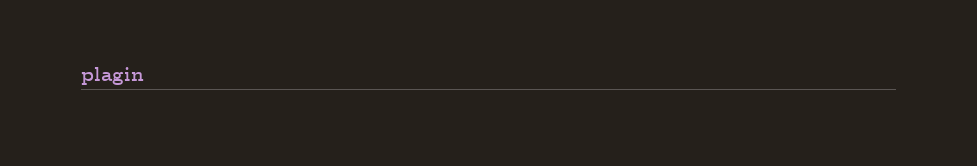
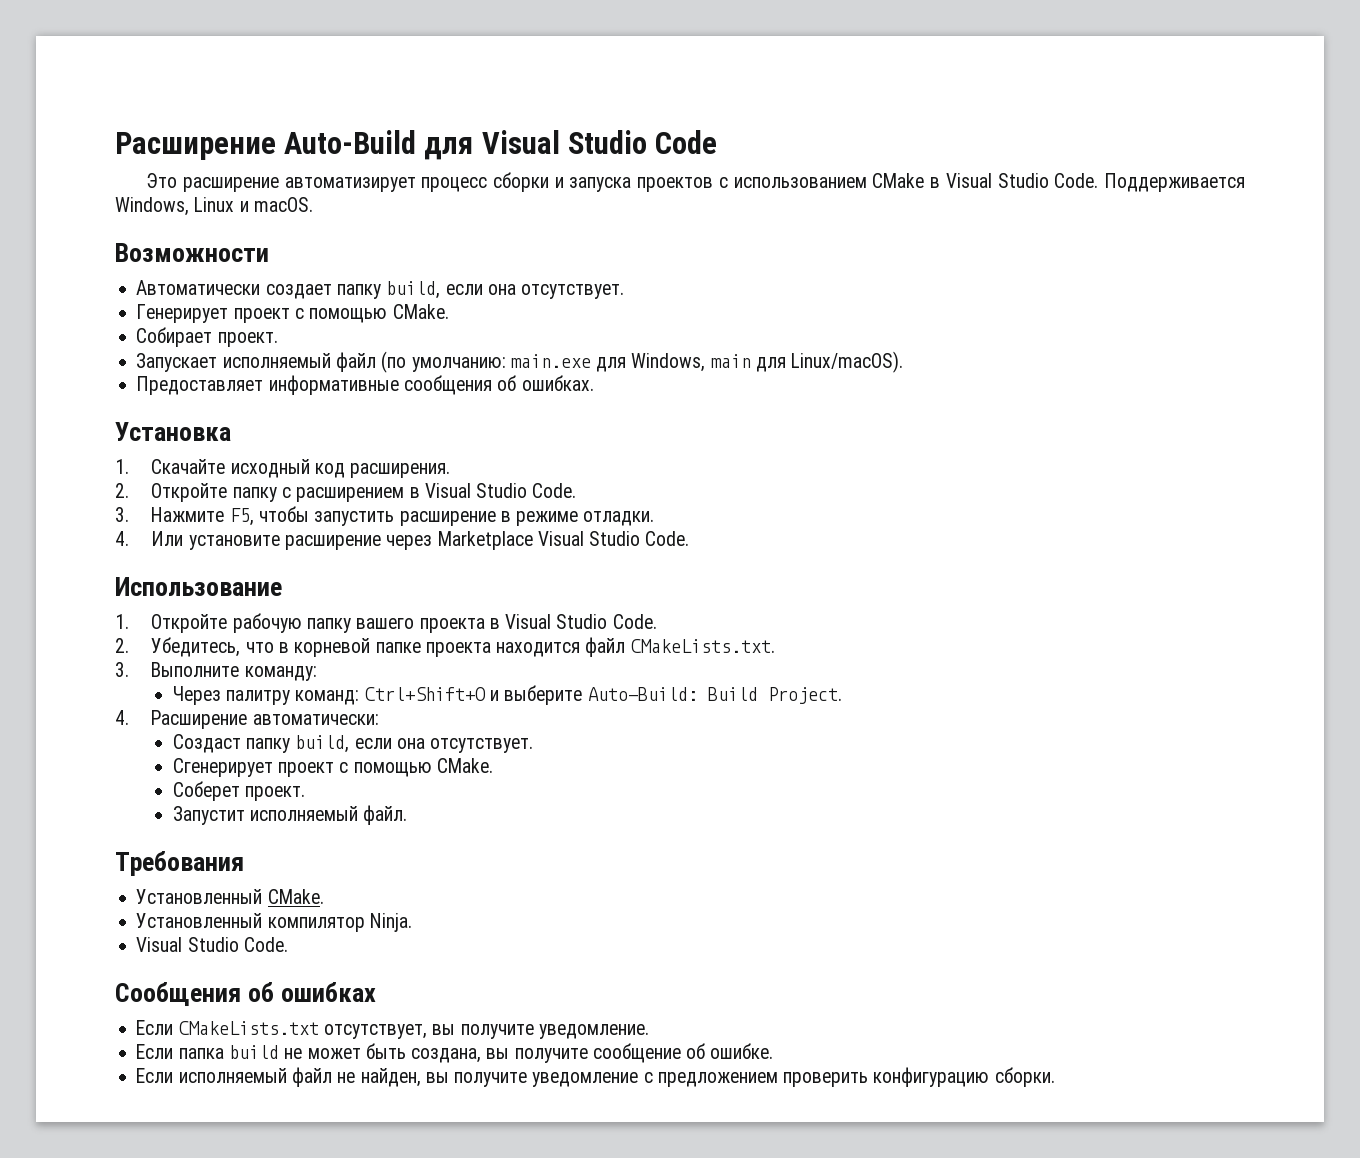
[81,67,144,85] plagin -> [115,130,718,160] [146,172,1245,192] [115,197,313,216] [115,243,269,262] [136,280,625,299] [136,304,449,323] [136,327,278,347] [136,351,904,373] [136,375,594,395] [115,422,231,441] [115,459,451,478] [115,483,577,502] [115,506,655,526] [115,531,690,550] [115,577,282,596] [115,613,657,633] [115,637,775,657] [115,662,317,681] [172,685,842,705] [115,710,379,729] [172,734,534,753] [172,758,494,777] [172,781,306,801] [172,805,408,825] [115,851,244,876] [136,889,324,904] [136,913,412,932] [136,937,288,952] [115,982,377,1007] [136,1020,649,1039] [136,1043,774,1063] [136,1067,1055,1087] Расширение Auto-Build для Visual Studio Code // Это расширение автоматизирует процесс сборки и запуска проектов с использованием CMake в Visual Studio Code. Поддерживается Windows, Linux и macOS. // Возможности // Автоматически создает папку build, если она отсутствует. // Генерирует проект с помощью CMake. // Собирает проект. // Запускает исполняемый файл (по умолчанию: main.exe для Windows, main для Linux/macOS). // Предоставляет информативные сообщения об ошибках. // Установка // 1. Скачайте исходный код расширения. // 2. Откройте папку с расширением в Visual Studio Code. // 3. Нажмите F5, чтобы запустить расширение в режиме отладки. // 4. Или установите расширение через Marketplace Visual Studio Code. // Использование // 1. Откройте рабочую папку вашего проекта в Visual Studio Code. // 2. Убедитесь, что в корневой папке проекта находится файл CMakeLists.txt. // 3. Выполните команду: // Через палитру команд: Ctrl+Shift+O и выберите Auto-Build: Build Project. // 4. Расширение автоматически: // Создаст папку build, если она отсутствует. // Сгенерирует проект с помощью CMake. // Соберет проект. // Запустит исполняемый файл. // Требования // Установленный CMake. // Установленный компилятор Ninja. // Visual Studio Code. // Сообщения об ошибках // Если CMakeLists.txt отсутствует, вы получите уведомление. // Если папка build не может быть создана, вы получите сообщение об ошибке. // Если исполняемый файл не найден, вы получите уведомление с предложением проверить конфигурацию сборки.

